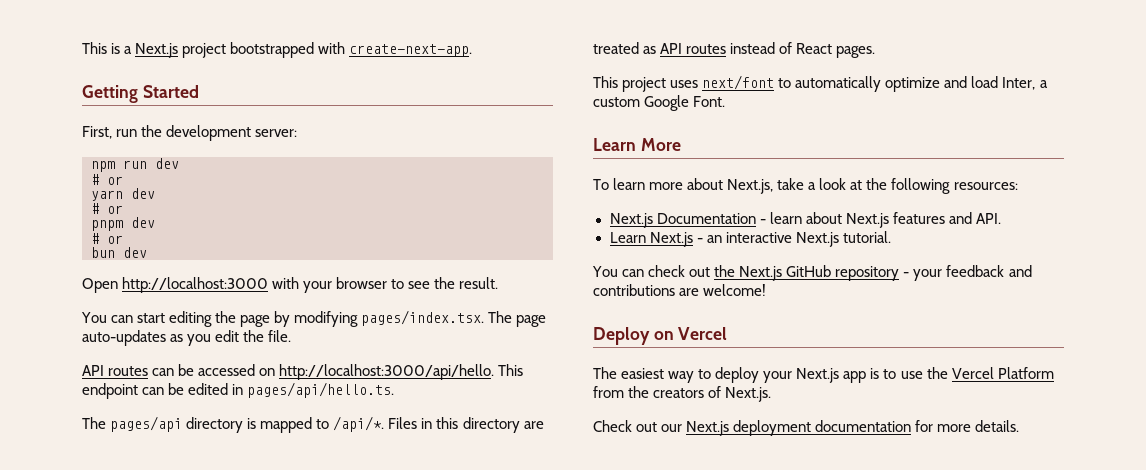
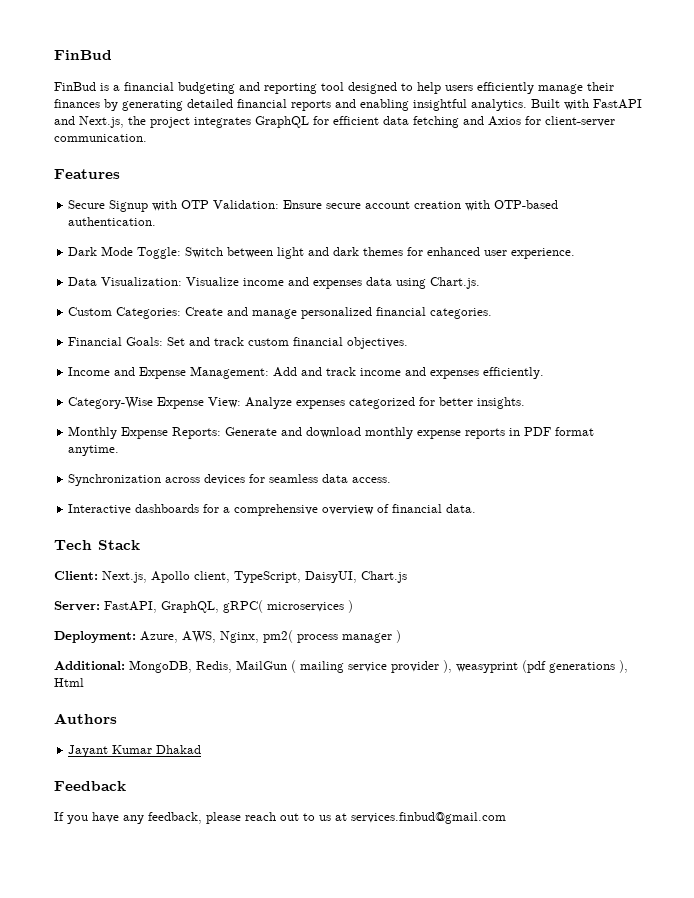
[82,42,473,58] [82,85,199,103] [82,125,298,141] [91,158,179,172] [91,174,123,185] [91,188,155,201] [91,203,123,214] [91,217,155,231] [91,233,123,244] [91,247,147,258] [82,277,499,293] [81,310,547,327] [82,330,292,346] [82,364,524,380] [82,382,395,399] [82,416,544,433] [593,42,876,58] [593,75,1048,92] [593,95,726,111] [593,138,681,151] [593,178,1018,194] [609,212,1001,228] [609,231,891,247] [592,265,1032,281] [593,284,767,296] [593,327,728,345] [593,367,1054,383] [593,386,772,402] [593,420,1020,436] This is a Next.js project bootstrapped with create-next-app. // Getting Started // First, run the development server: // npm run dev // # or // yarn dev // # or // pnpm dev // # or // bun dev // Open http://localhost:3000 with your browser to see the result. // You can start editing the page by modifying pages/index.tsx. The page auto-updates as you edit the file. // API routes can be accessed on http://localhost:3000/api/hello. This endpoint can be edited in pages/api/hello.ts. // The pages/api directory is mapped to /api/*. Files in this directory are treated as API routes instead of React pages. // This project uses next/font to automatically optimize and load Inter, a custom Google Font. // Learn More // To learn more about Next.js, take a look at the following resources: // Next.js Documentation - learn about Next.js features and API. // Learn Next.js - an interactive Next.js tutorial. // You can check out the Next.js GitHub repository - your feedback and contributions are welcome! // Deploy on Vercel // The easiest way to deploy your Next.js app is to use the Vercel Platform from the creators of Next.js. // Check out our Next.js deployment documentation for more details. -> [54,50,112,60] [54,82,614,94] [54,99,642,111] [54,116,615,128] [54,134,147,142] [54,169,120,179] [68,200,559,212] [68,217,157,226] [68,246,576,259] [68,277,481,289] [68,307,493,319] [68,337,409,349] [68,366,545,379] [68,397,526,409] [68,426,595,439] [68,445,120,456] [68,474,392,486] [68,504,477,516] [54,540,140,550] [54,571,407,583] [54,600,353,613] [54,630,401,643] [54,660,628,673] [54,678,84,687] [54,713,117,724] [68,745,202,757] [54,781,126,791] [54,812,506,824] FinBud // FinBud is a financial budgeting and reporting tool designed to help users efficiently manage their finances by generating detailed financial reports and enabling insightful analytics. Built with FastAPI and Next.js, the project integrates GraphQL for efficient data fetching and Axios for client-server communication. // Features // Secure Signup with OTP Validation: Ensure secure account creation with OTP-based authentication. // Dark Mode Toggle: Switch between light and dark themes for enhanced user experience. // Data Visualization: Visualize income and expenses data using Chart.js. // Custom Categories: Create and manage personalized financial categories. // Financial Goals: Set and track custom financial objectives. // Income and Expense Management: Add and track income and expenses efficiently. // Category-Wise Expense View: Analyze expenses categorized for better insights. // Monthly Expense Reports: Generate and download monthly expense reports in PDF format anytime. // Synchronization across devices for seamless data access. // Interactive dashboards for a comprehensive overview of financial data. // Tech Stack // Client: Next.js, Apollo client, TypeScript, DaisyUI, Chart.js // Server: FastAPI, GraphQL, gRPC( microservices ) // Deployment: Azure, AWS, Nginx, pm2( process manager ) // Additional: MongoDB, Redis, MailGun ( mailing service provider ), weasyprint (pdf generations ), Html // Authors // Jayant Kumar Dhakad // Feedback // If you have any feedback, please reach out to us at services.finbud@gmail.com

